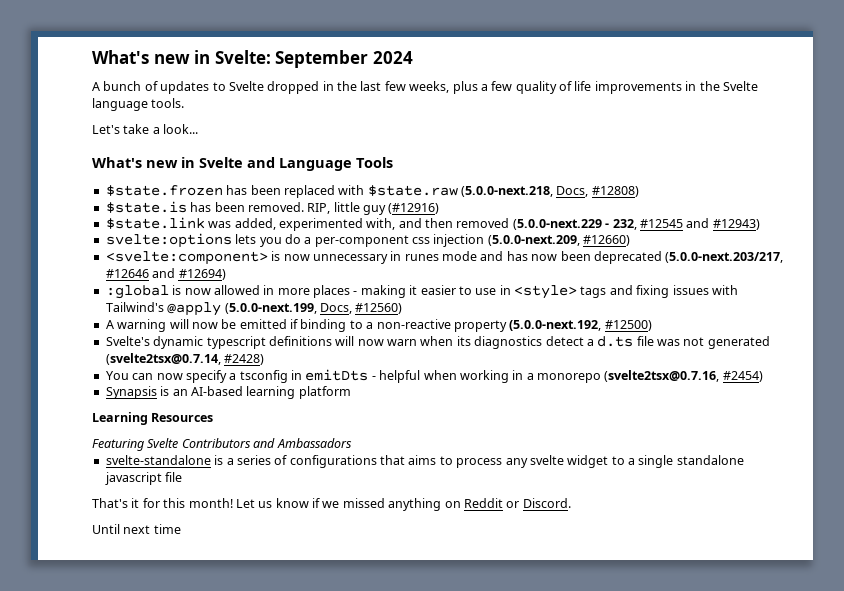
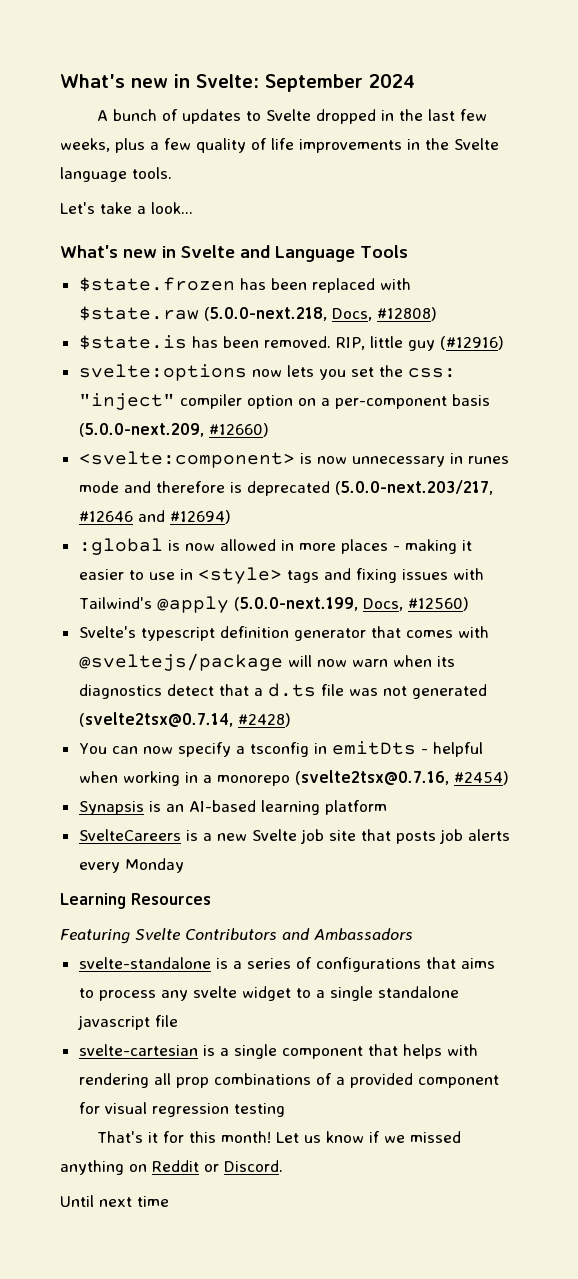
[105,217,760,231] // $state.link was added, experimented with, and then removed (5.0.0-next.229 - 232, #12545 and #12943) -> (504, 343) none
(232, 240) none -> [251,369,282,377] now
[284,234,485,247] do a per-component css injection -> [350,365,456,378] [78,393,490,410] set the css: "inject" compiler option on a per-component basis
[506,251,591,261] has now been -> [155,481,242,493] therefore is
[105,319,652,332] [105,336,332,349] A warning will now be emitted if binding to a non-reactive property (5.0.0-next.192, #12500) // Svelte's dynamic typescript definitions -> [78,626,489,641] [78,653,283,671] Svelte's typescript definition generator that comes with @sveltejs/package
(584, 341) none -> [218,684,249,696] that
(351, 392) none -> [78,829,510,844] [78,858,184,873] // SvelteCareers is a new Svelte job site that posts job alerts every Monday
(183, 477) none -> [78,1044,478,1059] [78,1073,499,1088] [78,1102,285,1117] // svelte-cartesian is a single component that helps with rendering all prop combinations of a provided component for visual regression testing

